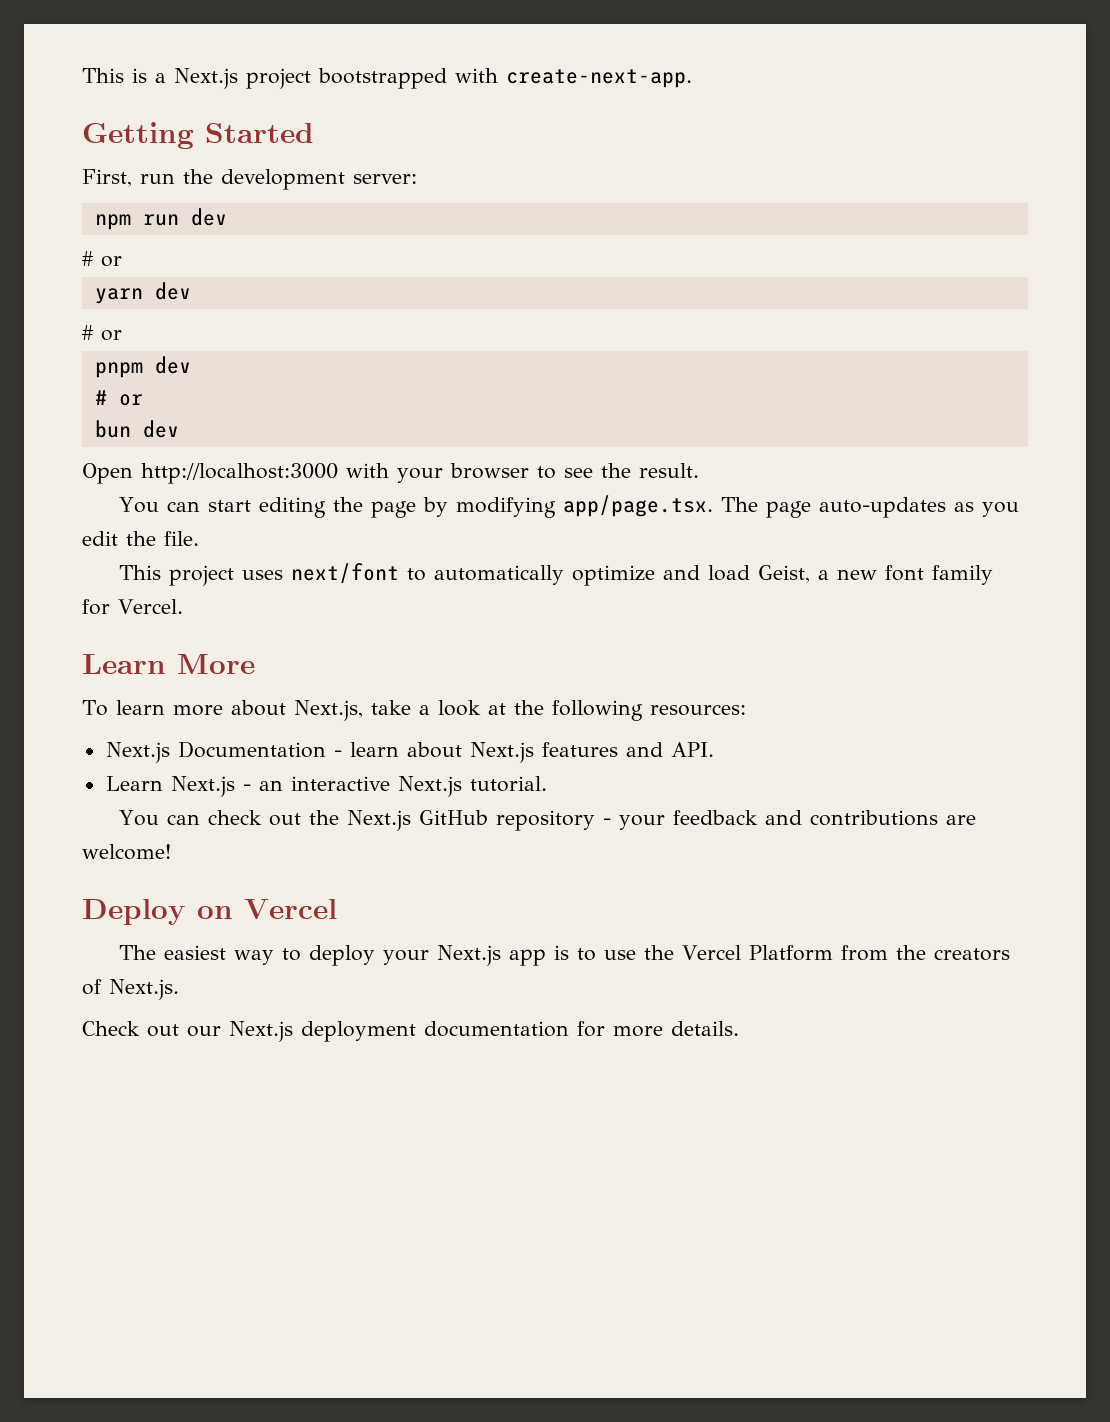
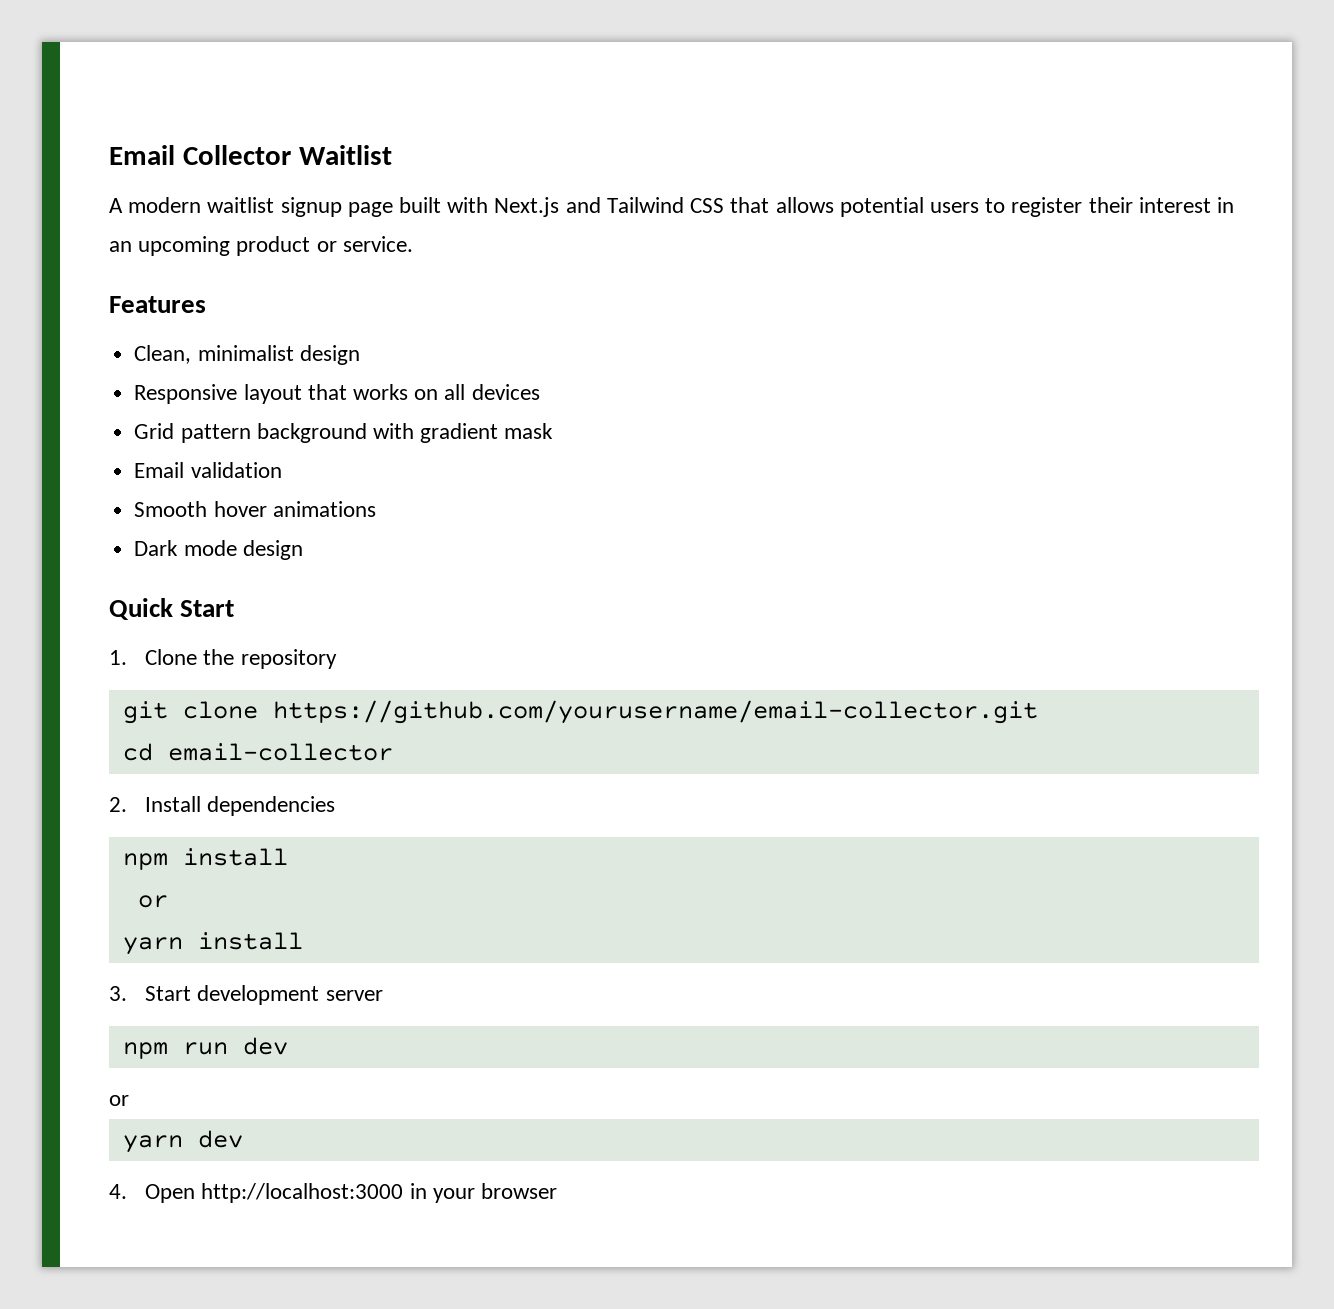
[82,68,692,89] [82,122,314,149] [82,169,417,190] This is a Next.js project bootstrapped with create-next-app. // Getting Started // First, run the development server: -> [109,145,392,165] [109,197,1234,217] [109,236,413,256] [109,296,206,313] [134,345,360,365] [134,384,540,404] [134,423,554,443] [134,462,282,478] [134,501,376,517] [134,540,303,560] [109,598,235,620] [109,649,337,669] [122,700,1038,724] [122,743,393,761] [109,796,336,816] [122,848,288,870] [137,895,168,908] [122,932,303,955] [109,985,383,1005] Email Collector Waitlist // A modern waitlist signup page built with Next.js and Tailwind CSS that allows potential users to register their interest in an upcoming product or service. // Features // Clean, minimalist design // Responsive layout that works on all devices // Grid pattern background with gradient mask // Email validation // Smooth hover animations // Dark mode design // Quick Start // 1. Clone the repository // git clone https://github.com/yourusername/email-collector.git // cd email-collector // 2. Install dependencies // npm install // or // yarn install // 3. Start development server
[82,251,94,266] # -> (288, 1046) none
[82,325,122,341] [94,356,191,378] [94,390,143,406] [94,420,179,438] # or // pnpm dev // # or // bun dev // -> [109,1184,127,1199] 4.
[346,463,389,478] with -> [409,1183,427,1199] in
[537,463,699,479] [118,495,1019,518] [82,531,199,546] [118,563,993,586] [82,599,183,615] [82,654,255,674] [82,700,746,721] [105,741,714,763] [105,776,547,797] [118,810,976,831] [82,844,171,860] [82,899,337,925] [118,945,1010,966] [82,979,179,1000] [82,1021,739,1042] to see the result. // You can start editing the page by modifying app/page.tsx. The page auto-updates as you edit the file. // This project uses next/font to automatically optimize and load Geist, a new font family for Vercel. // Learn More // To learn more about Next.js, take a look at the following resources: // Next.js Documentation - learn about Next.js features and API. // Learn Next.js - an interactive Next.js tutorial. // You can check out the Next.js GitHub repository - your feedback and contributions are welcome! // Deploy on Vercel // The easiest way to deploy your Next.js app is to use the Vercel Platform from the creators of Next.js. // Check out our Next.js deployment documentation for more details. -> (558, 1191) none

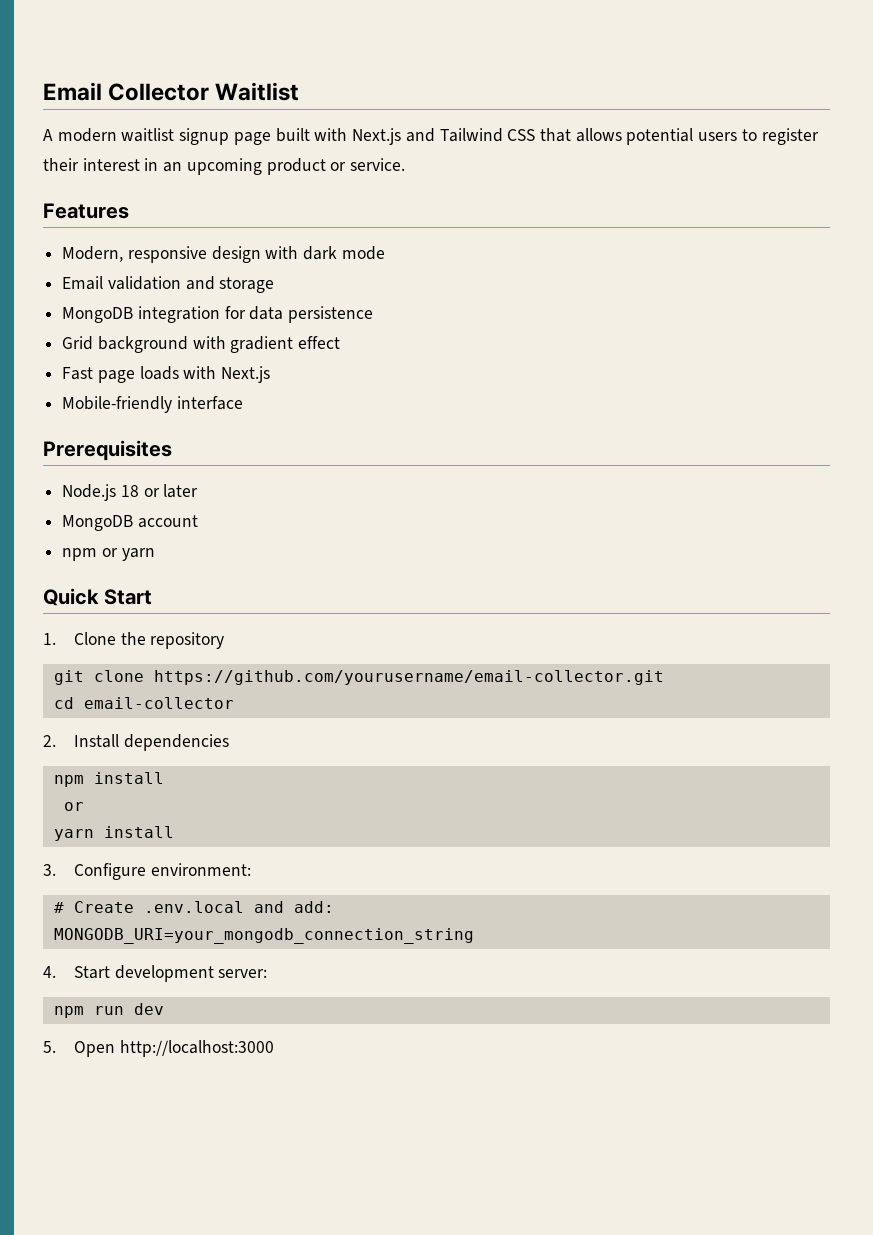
[134,345,360,365] [134,384,540,404] Clean, minimalist design // Responsive layout that works on all devices -> [62,246,385,263] [62,276,275,293] [62,306,374,323] Modern, responsive design with dark mode // Email validation and storage // MongoDB integration for data persistence
[180,424,251,443] pattern -> (94, 343) none
[504,423,554,439] [134,462,282,478] [134,501,376,517] [134,540,303,560] mask // Email validation // Smooth hover animations // Dark mode design -> [298,336,341,349] [62,366,271,383] [62,396,243,413] [43,440,172,461] [62,484,199,501] [62,515,198,531] [62,548,155,561] effect // Fast page loads with Next.js // Mobile-friendly interface // Prerequisites // Node.js 18 or later // MongoDB account // npm or yarn
(127, 993) none -> [73,863,251,880] [53,901,334,913] [53,928,474,944] [43,966,56,978] Configure environment: // # Create .env.local and add: // MONGODB_URI=your_mongodb_connection_string // 4.
[325,990,383,1001] server -> [218,969,268,978] server:
[109,1095,129,1106] [122,1130,243,1153] [109,1183,558,1203] or // yarn dev // 4. Open http://localhost:3000 in your browser -> [43,1040,274,1057] 5. Open http://localhost:3000

